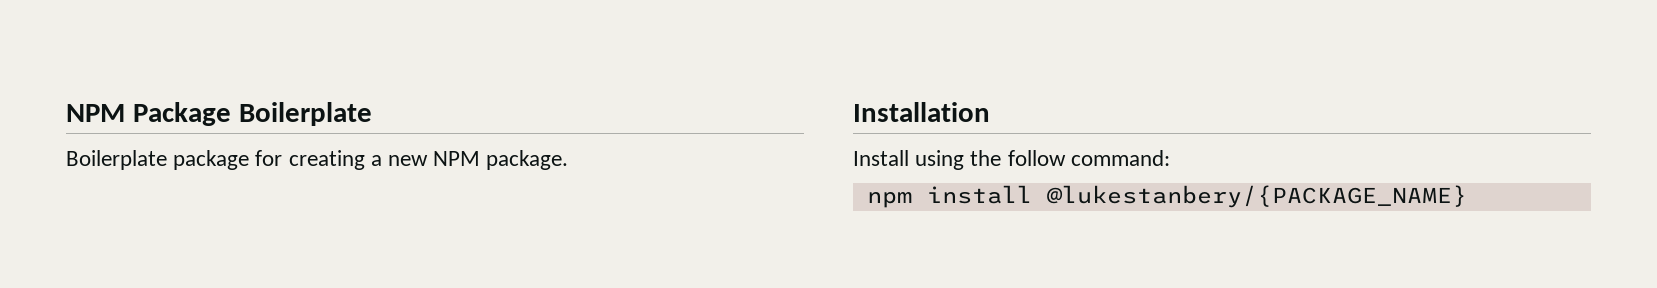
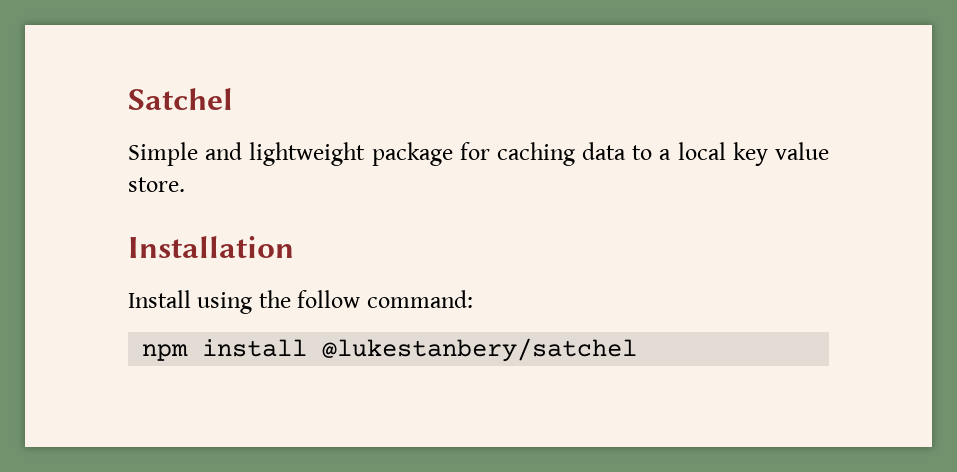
[66,102,372,126] [66,150,569,170] NPM Package Boilerplate // Boilerplate package for creating a new NPM package. -> [128,88,233,110] [128,142,829,166] [128,177,185,192] Satchel // Simple and lightweight package for caching data to a local key value store.
[1046,185,1467,208] @lukestanbery/{PACKAGE_NAME} -> [322,338,638,362] @lukestanbery/satchel

